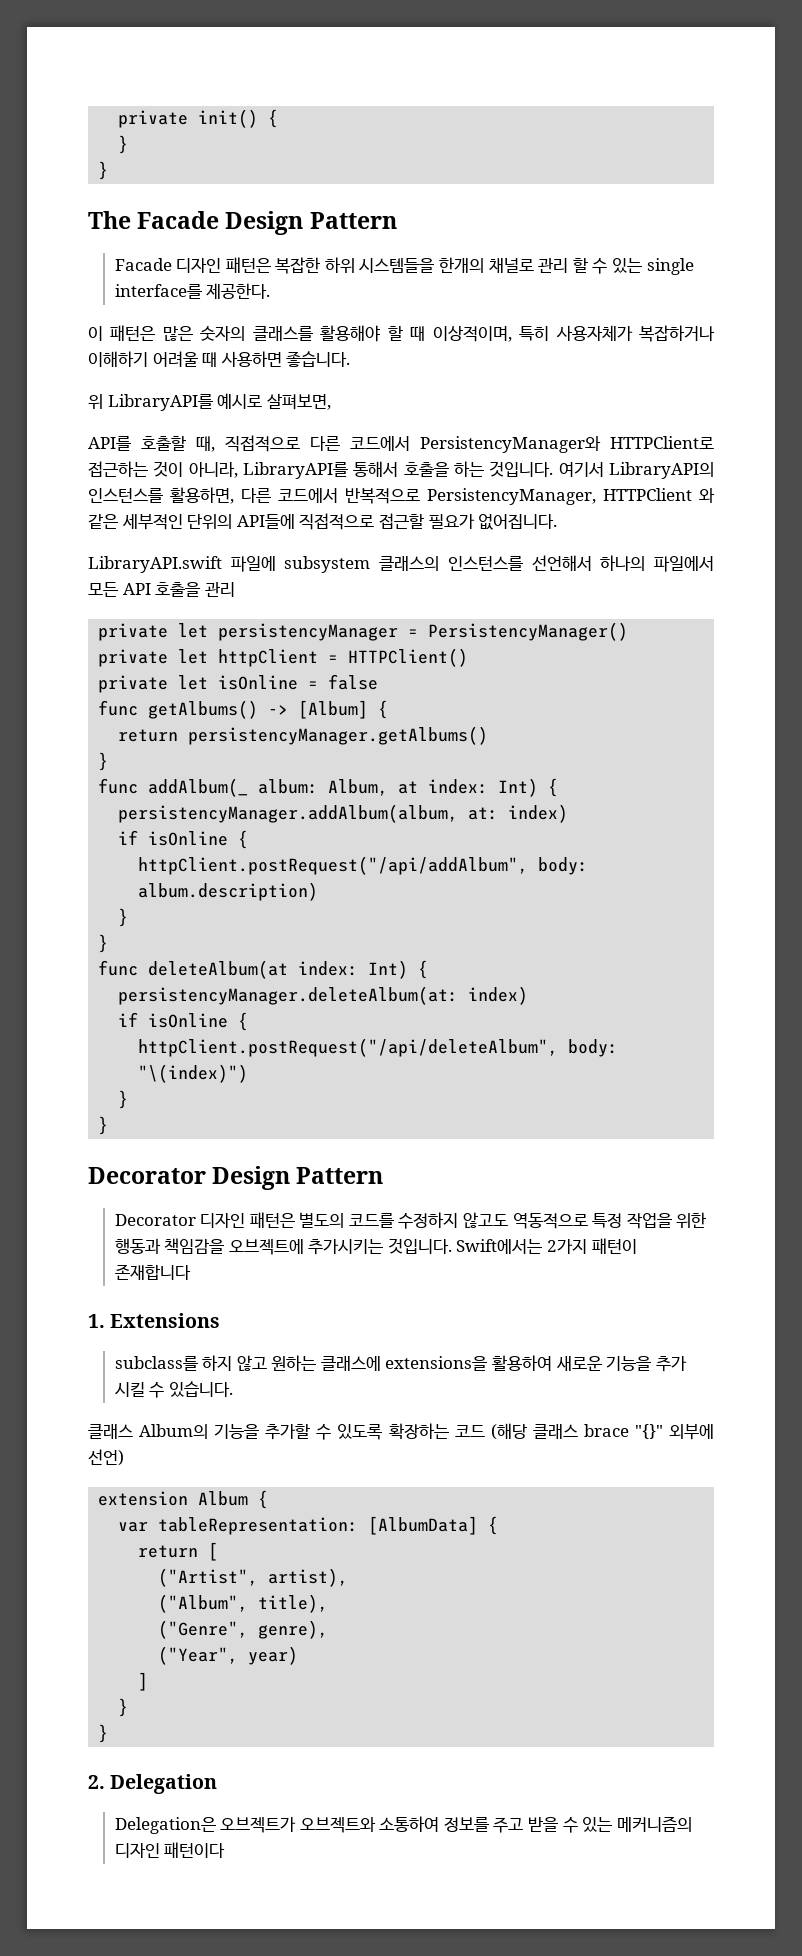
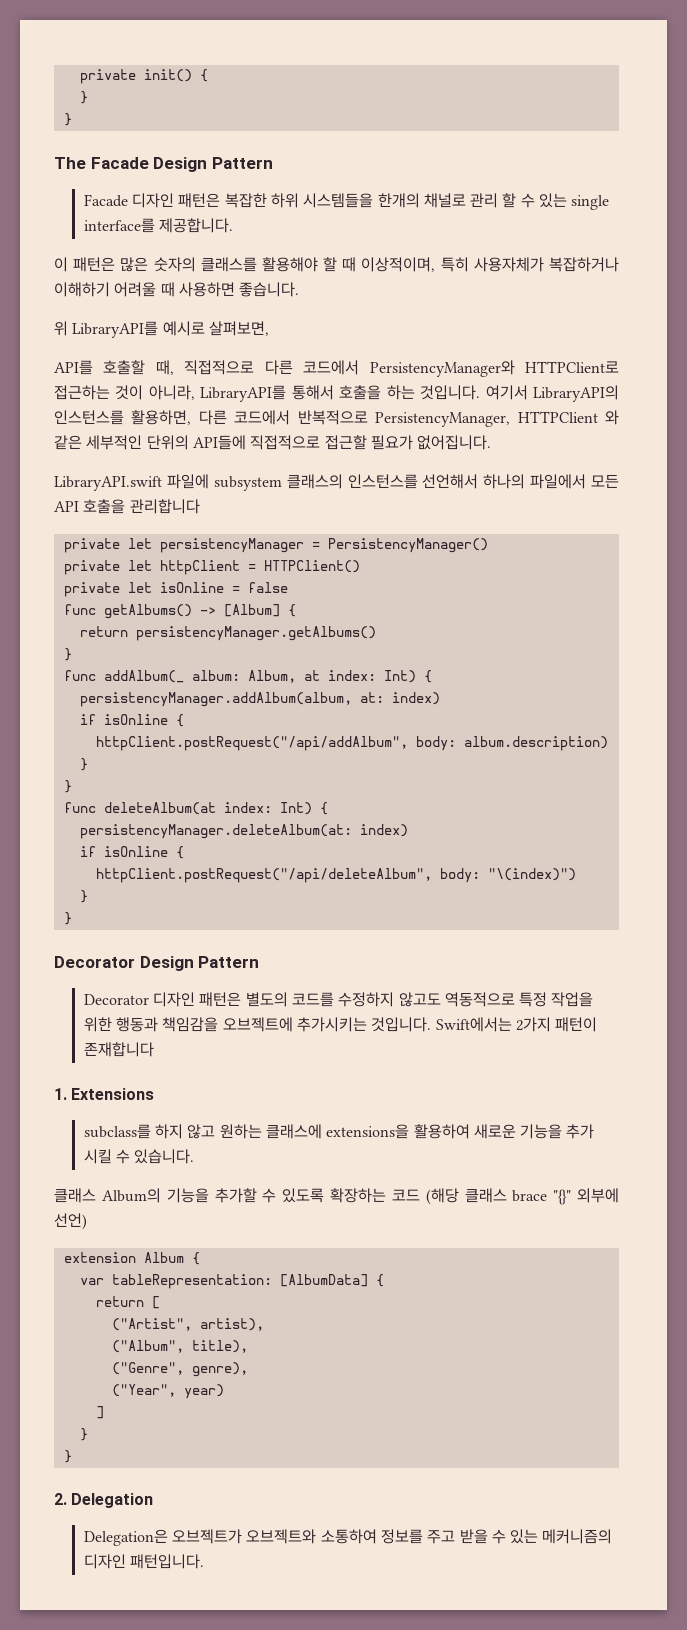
[206,283,271,299] 제공한다. -> [158,218,233,233] 제공합니다.
[204,582,235,597] 관리 -> [129,499,200,514] 관리합니다
[164,1842,226,1858] 패턴이다 -> [129,1554,204,1569] 패턴입니다.

